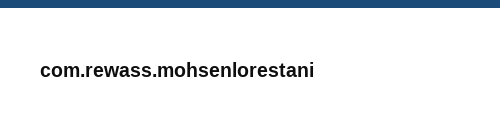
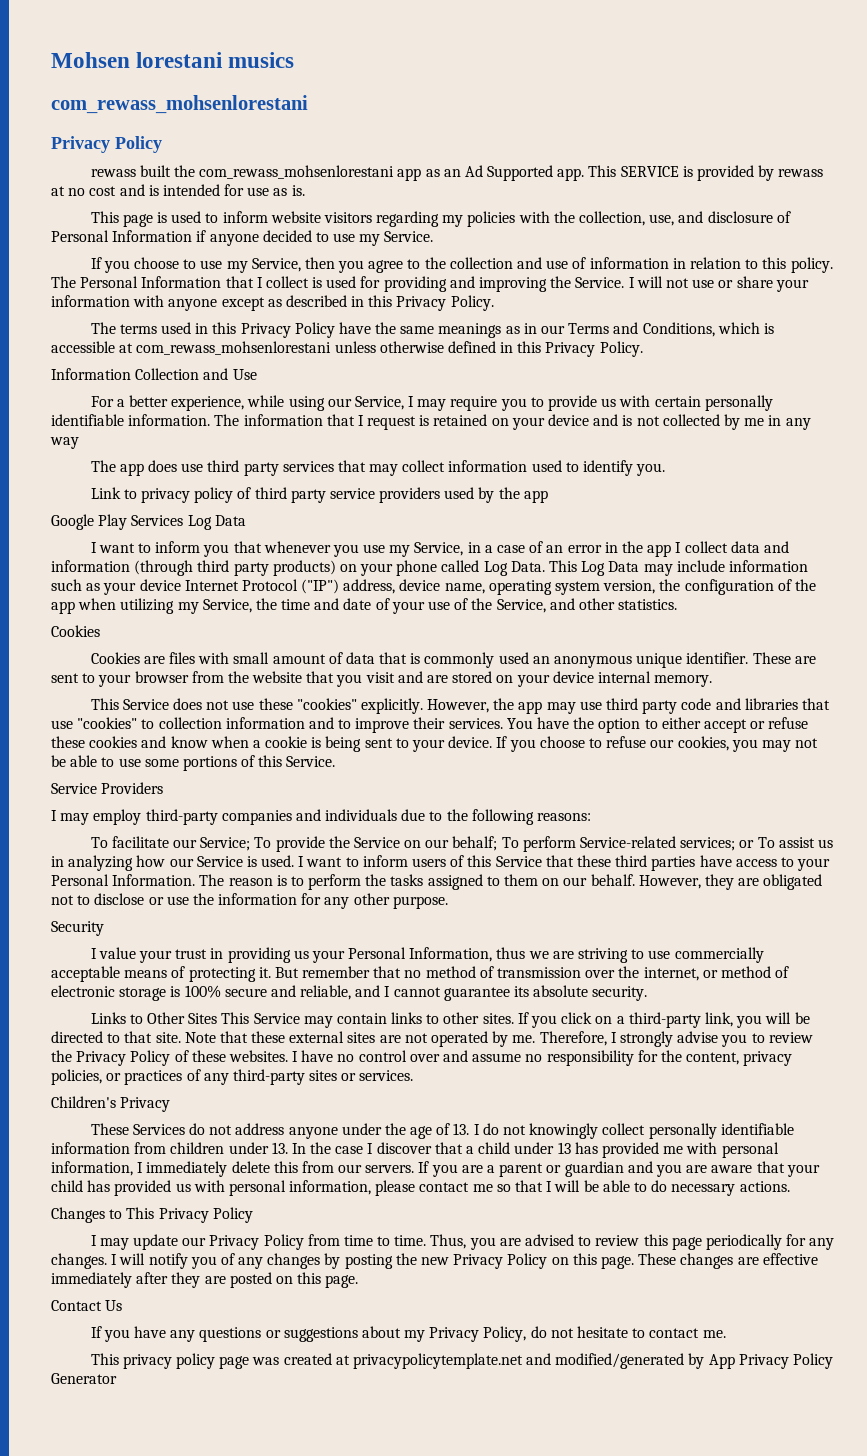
[40,62,314,77] com.rewass.mohsenlorestani -> [51,52,295,68] [51,95,308,114] [51,136,162,153] [90,165,824,181] [51,184,305,196] [90,211,791,227] [51,230,434,246] [90,257,833,273] [51,276,809,292] [51,295,494,311] [90,322,774,338] [51,341,643,357] [51,368,257,380] [90,395,773,411] [51,414,811,430] [50,437,79,449] [90,460,666,476] [90,487,548,503] [51,514,246,530] [90,541,789,557] [51,560,808,576] [51,579,816,595] [51,598,678,614] [51,625,100,637] [90,652,816,668] [51,671,713,687] [90,698,830,714] [51,717,809,733] [51,736,819,752] [51,755,336,771] [51,782,164,794] [51,809,592,825] [90,836,833,852] [51,855,831,871] [51,874,823,890] [51,893,448,909] [51,921,104,936] [90,947,764,963] [51,966,790,982] [51,985,648,1001] [90,1012,810,1028] [51,1031,813,1047] [51,1050,793,1066] [51,1069,414,1085] [51,1096,171,1112] [90,1123,794,1139] [51,1142,779,1158] [51,1161,820,1177] [51,1180,790,1196] [51,1207,253,1223] [90,1234,835,1250] [51,1253,818,1269] [51,1272,359,1288] [51,1300,123,1311] [90,1326,726,1342] [90,1353,834,1369] [51,1373,117,1384] Mohsen lorestani musics // com_rewass_mohsenlorestani // Privacy Policy // rewass built the com_rewass_mohsenlorestani app as an Ad Supported app. This SERVICE is provided by rewass at no cost and is intended for use as is. // This page is used to inform website visitors regarding my policies with the collection, use, and disclosure of Personal Information if anyone decided to use my Service. // If you choose to use my Service, then you agree to the collection and use of information in relation to this policy. The Personal Information that I collect is used for providing and improving the Service. I will not use or share your information with anyone except as described in this Privacy Policy. // The terms used in this Privacy Policy have the same meanings as in our Terms and Conditions, which is accessible at com_rewass_mohsenlorestani unless otherwise defined in this Privacy Policy. // Information Collection and Use // For a better experience, while using our Service, I may require you to provide us with certain personally identifiable information. The information that I request is retained on your device and is not collected by me in any way // The app does use third party services that may collect information used to identify you. // Link to privacy policy of third party service providers used by the app // Google Play Services Log Data // I want to inform you that whenever you use my Service, in a case of an error in the app I collect data and information (through third party products) on your phone called Log Data. This Log Data may include information such as your device Internet Protocol ("IP") address, device name, operating system version, the configuration of the app when utilizing my Service, the time and date of your use of the Service, and other statistics. // Cookies // Cookies are files with small amount of data that is commonly used an anonymous unique identifier. These are sent to your browser from the website that you visit and are stored on your device internal memory. // This Service does not use these "cookies" explicitly. However, the app may use third party code and libraries that use "cookies" to collection information and to improve their services. You have the option to either accept or refuse these cookies and know when a cookie is being sent to your device. If you choose to refuse our cookies, you may not be able to use some portions of this Service. // Service Providers // I may employ third-party companies and individuals due to the following reasons: // To facilitate our Service; To provide the Service on our behalf; To perform Service-related services; or To assist us in analyzing how our Service is used. I want to inform users of this Service that these third parties have access to your Personal Information. The reason is to perform the tasks assigned to them on our behalf. However, they are obligated not to disclose or use the information for any other purpose. // Security // I value your trust in providing us your Personal Information, thus we are striving to use commercially acceptable means of protecting it. But remember that no method of transmission over the internet, or method of electronic storage is 100% secure and reliable, and I cannot guarantee its absolute security. // Links to Other Sites This Service may contain links to other sites. If you click on a third-party link, you will be directed to that site. Note that these external sites are not operated by me. Therefore, I strongly advise you to review the Privacy Policy of these websites. I have no control over and assume no responsibility for the content, privacy policies, or practices of any third-party sites or services. // Children's Privacy // These Services do not address anyone under the age of 13. I do not knowingly collect personally identifiable information from children under 13. In the case I discover that a child under 13 has provided me with personal information, I immediately delete this from our servers. If you are a parent or guardian and you are aware that your child has provided us with personal information, please contact me so that I will be able to do necessary actions. // Changes to This Privacy Policy // I may update our Privacy Policy from time to time. Thus, you are advised to review this page periodically for any changes. I will notify you of any changes by posting the new Privacy Policy on this page. These changes are effective immediately after they are posted on this page. // Contact Us // If you have any questions or suggestions about my Privacy Policy, do not hesitate to contact me. // This privacy policy page was created at privacypolicytemplate.net and modified/generated by App Privacy Policy Generator

